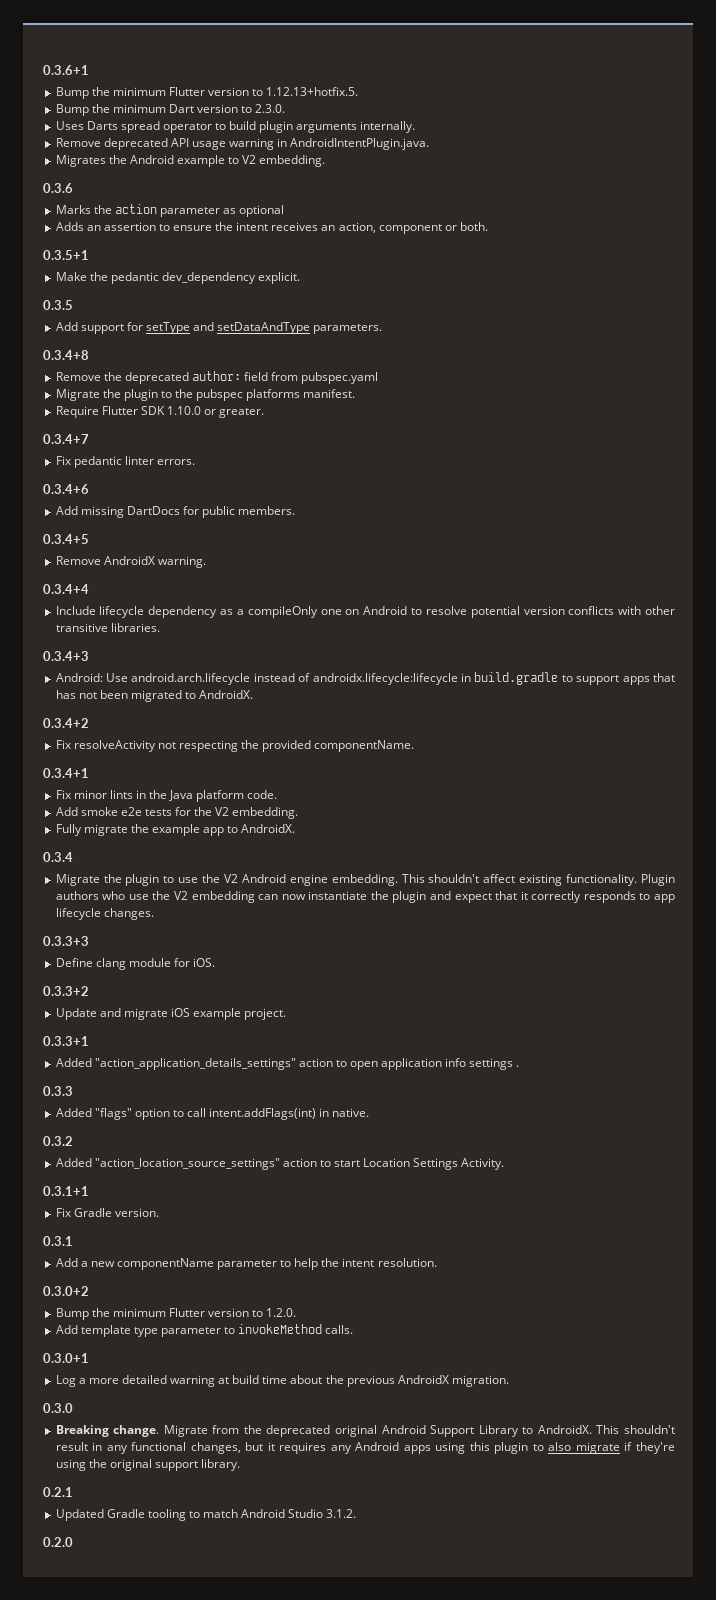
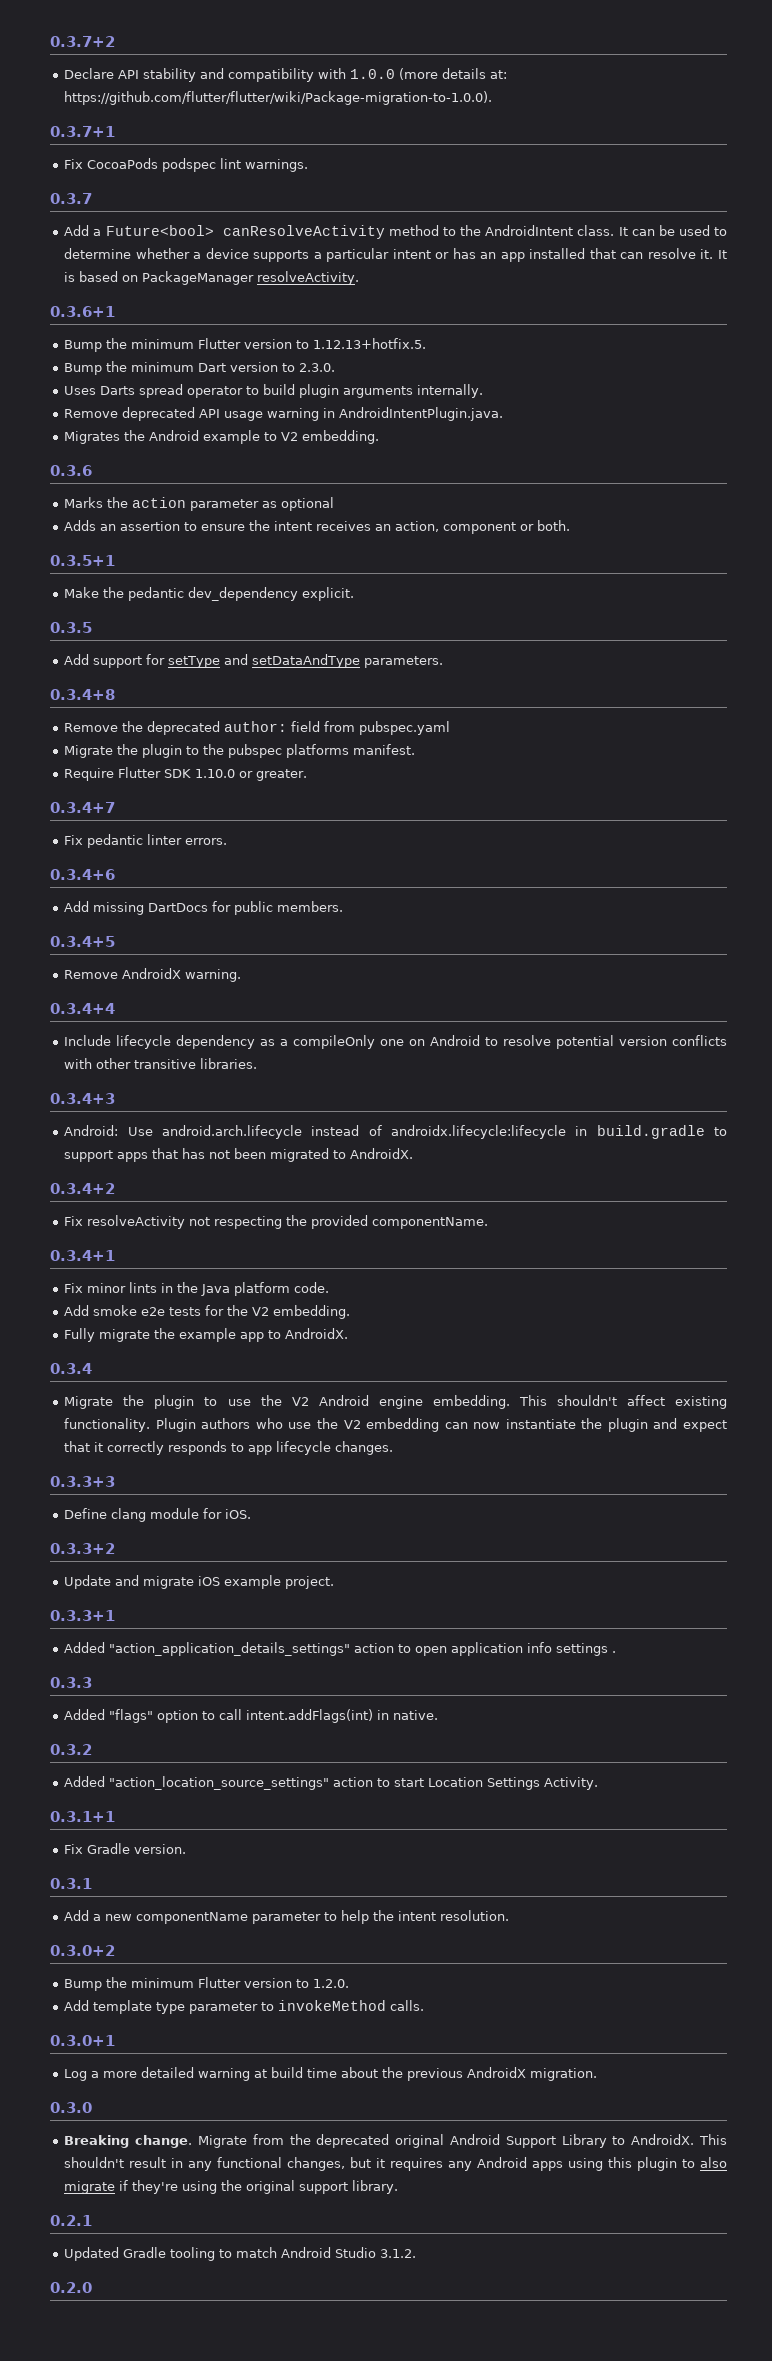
(43, 70) none -> [50,36,115,47] [64,68,508,82] [64,91,493,105] [50,126,115,137] [64,158,309,172] [50,193,92,204] [64,225,727,239] [64,248,727,262] [64,271,360,285] 0.3.7+2 // Declare API stability and compatibility with 1.0.0 (more details at: https://github.com/flutter/flutter/wiki/Package-migration-to-1.0.0). // 0.3.7+1 // Fix CocoaPods podspec lint warnings. // 0.3.7 // Add a Future<bool> canResolveActivity method to the AndroidIntent class. It can be used to determine whether a device supports a particular intent or has an app installed that can resolve it. It is based on PackageManager resolveActivity. //

